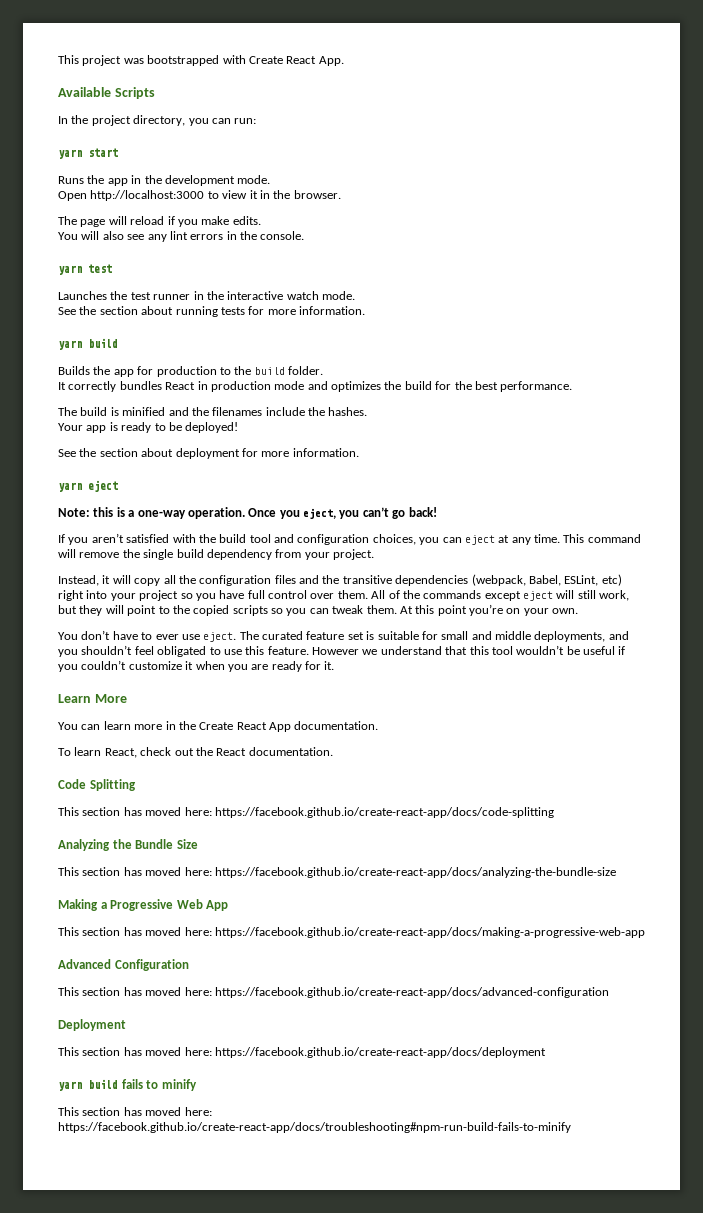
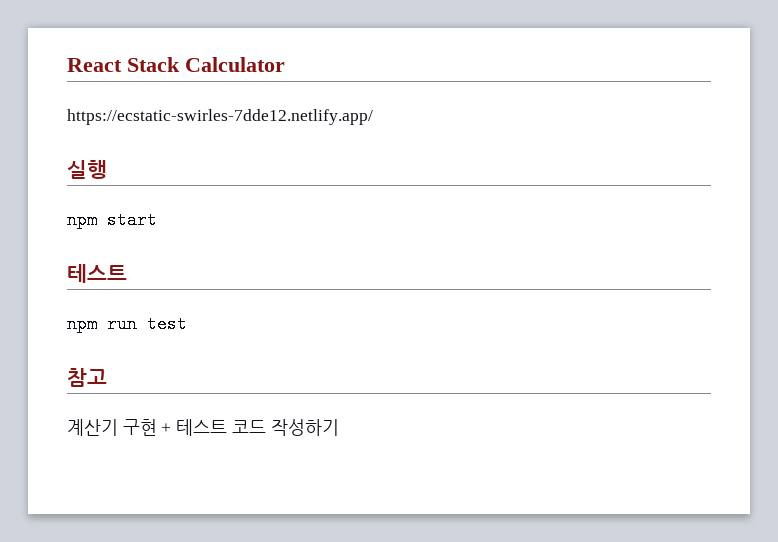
[58,55,344,66] [58,87,155,99] [58,115,257,126] [58,148,118,159] [58,175,271,186] [58,190,341,201] [58,216,261,227] [58,231,305,242] [58,264,112,275] [58,291,355,300] [58,306,365,317] [58,338,118,350] [58,366,323,377] [58,381,573,392] [58,407,368,416] [58,422,239,433] [58,448,359,459] [58,480,118,492] [58,507,437,519] [58,533,641,545] [58,549,374,560] [58,574,622,586] [58,590,630,601] [58,604,579,616] [58,630,629,642] [58,645,626,657] [58,660,335,672] [58,694,127,703] [58,721,379,732] [58,747,333,758] [58,779,136,791] [58,807,554,818] [58,839,198,851] [58,867,616,878] [58,899,229,911] [58,927,645,938] [58,959,189,971] [58,987,609,998] [58,1019,126,1031] [58,1047,546,1058] [58,1079,197,1091] [58,1107,212,1116] [58,1122,571,1133] This project was bootstrapped with Create React App. // Available Scripts // In the project directory, you can run: // yarn start // Runs the app in the development mode. // Open http://localhost:3000 to view it in the browser. // The page will reload if you make edits. // You will also see any lint errors in the console. // yarn test // Launches the test runner in the interactive watch mode. // See the section about running tests for more information. // yarn build // Builds the app for production to the build folder. // It correctly bundles React in production mode and optimizes the build for the best performance. // The build is minified and the filenames include the hashes. // Your app is ready to be deployed! // See the section about deployment for more information. // yarn eject // Note: this is a one-way operation. Once you eject, you can’t go back! // If you aren’t satisfied with the build tool and configuration choices, you can eject at any time. This command will remove the single build dependency from your project. // Instead, it will copy all the configuration files and the transitive dependencies (webpack, Babel, ESLint, etc) right into your project so you have full control over them. All of the commands except eject will still work, but they will point to the copied scripts so you can tweak them. At this point you’re on your own. // You don’t have to ever use eject. The curated feature set is suitable for small and middle deployments, and you shouldn’t feel obligated to use this feature. However we understand that this tool wouldn’t be useful if you couldn’t customize it when you are ready for it. // Learn More // You can learn more in the Create React App documentation. // To learn React, check out the React documentation. // Code Splitting // This section has moved here: https://facebook.github.io/create-react-app/docs/code-splitting // Analyzing the Bundle Size // This section has moved here: https://facebook.github.io/create-react-app/docs/analyzing-the-bundle-size // Making a Progressive Web App // This section has moved here: https://facebook.github.io/create-react-app/docs/making-a-progressive-web-app // Advanced Configuration // This section has moved here: https://facebook.github.io/create-react-app/docs/advanced-configuration // Deployment // This section has moved here: https://facebook.github.io/create-react-app/docs/deployment // yarn build fails to minify // This section has moved here: https://facebook.github.io/create-react-app/docs/troubleshooting#npm-run-build-fails-to-minify -> [67,57,285,72] [67,109,373,125] [67,160,107,179] [67,211,157,229] [67,264,127,283] [67,315,187,333] [67,368,107,387] [67,419,339,436] React Stack Calculator // https://ecstatic-swirles-7dde12.netlify.app/ // 실행 // npm start // 테스트 // npm run test // 참고 // 계산기 구현 + 테스트 코드 작성하기

